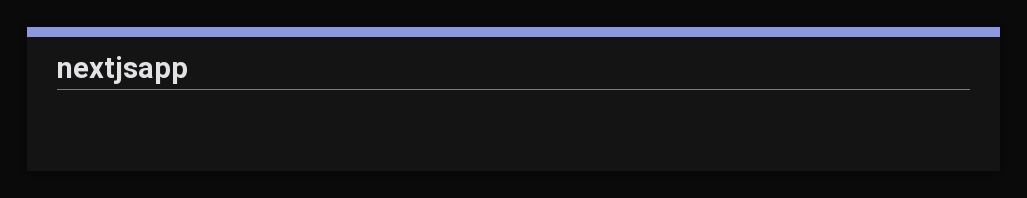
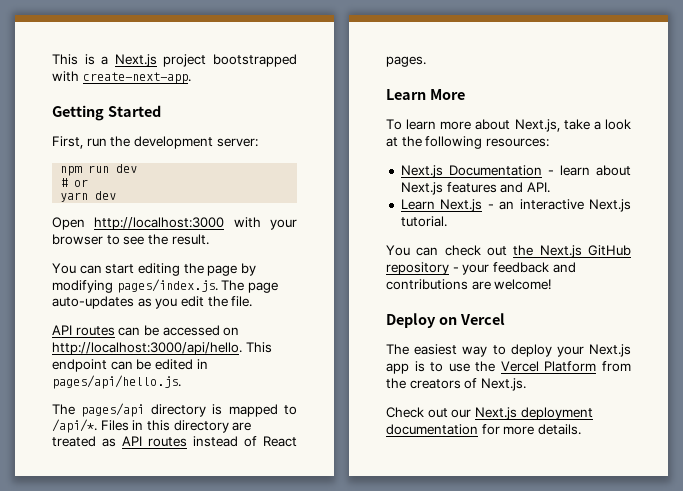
[57,56,188,84] nextjsapp -> [52,54,297,67] [52,71,191,84] [52,105,161,121] [52,136,258,149] [60,164,138,176] [60,178,89,187] [60,191,117,202] [52,217,297,230] [52,234,209,245] [52,263,256,276] [52,279,278,293] [52,296,253,309] [52,325,240,336] [52,342,272,355] [52,359,208,372] [52,375,181,389] [52,403,297,417] [52,419,252,433] [52,436,297,447] [386,56,426,67] [386,89,465,100] [386,119,631,132] [386,136,549,149] [400,165,631,178] [400,182,550,195] [400,199,631,212] [400,216,447,227] [386,245,631,258] [386,262,576,275] [386,279,552,290] [386,313,505,328] [386,344,631,357] [386,361,631,374] [386,378,526,391] [386,407,593,420] [386,424,581,435] This is a Next.js project bootstrapped with create-next-app. // Getting Started // First, run the development server: // npm run dev // # or // yarn dev // Open http://localhost:3000 with your browser to see the result. // You can start editing the page by modifying pages/index.js. The page auto-updates as you edit the file. // API routes can be accessed on http://localhost:3000/api/hello. This endpoint can be edited in pages/api/hello.js. // The pages/api directory is mapped to /api/*. Files in this directory are treated as API routes instead of React pages. // Learn More // To learn more about Next.js, take a look at the following resources: // Next.js Documentation - learn about Next.js features and API. // Learn Next.js - an interactive Next.js tutorial. // You can check out the Next.js GitHub repository - your feedback and contributions are welcome! // Deploy on Vercel // The easiest way to deploy your Next.js app is to use the Vercel Platform from the creators of Next.js. // Check out our Next.js deployment documentation for more details.

